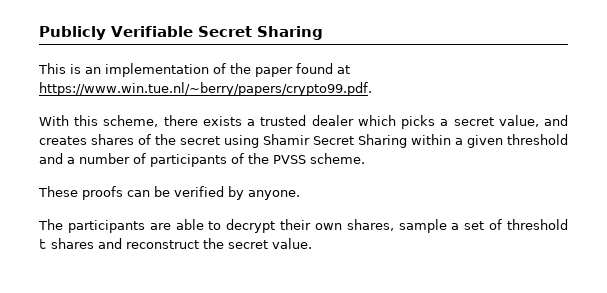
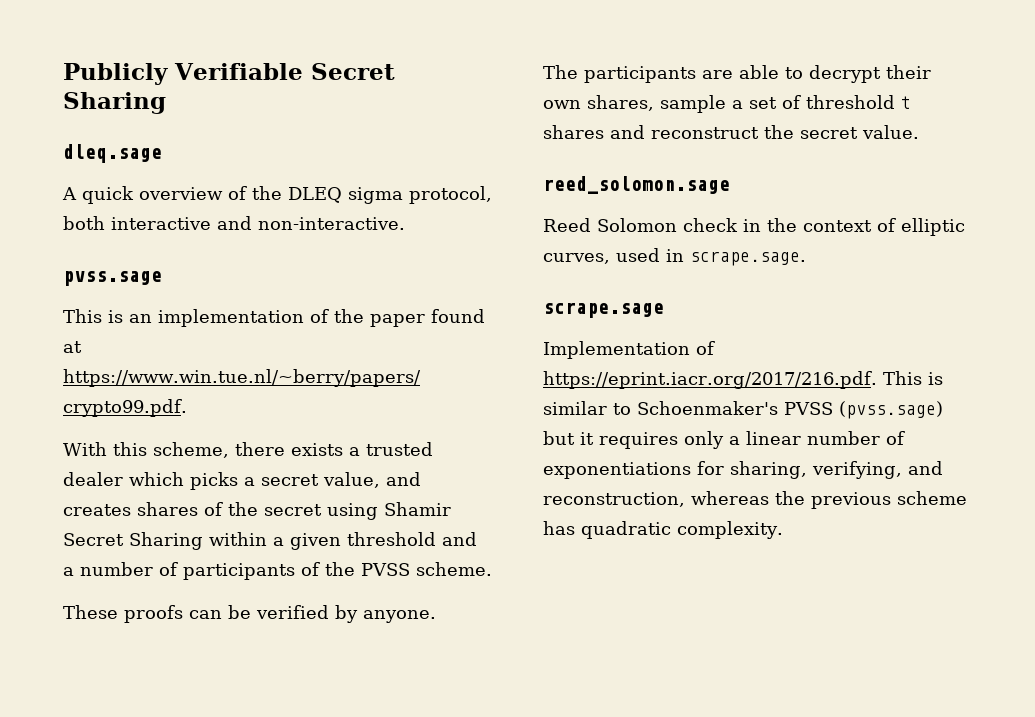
(323, 33) none -> [63,144,162,163] [62,186,492,204] [63,216,405,230] [63,271,162,286] // dleq.sage // A quick overview of the DLEQ sigma protocol, both interactive and non-interactive. // pvss.sage
(312, 243) none -> [543,176,730,194] [543,218,965,236] [543,248,806,266] [543,302,664,318] [543,341,715,359] [543,371,943,389] [543,401,943,419] [543,431,905,449] [543,461,943,479] [543,491,967,509] [543,521,783,539] // reed_solomon.sage // Reed Solomon check in the context of elliptic curves, used in scrape.sage. // scrape.sage // Implementation of https://eprint.iacr.org/2017/216.pdf. This is similar to Schoenmaker's PVSS (pvss.sage) but it requires only a linear number of exponentiations for sharing, verifying, and reconstruction, whereas the previous scheme has quadratic complexity.

